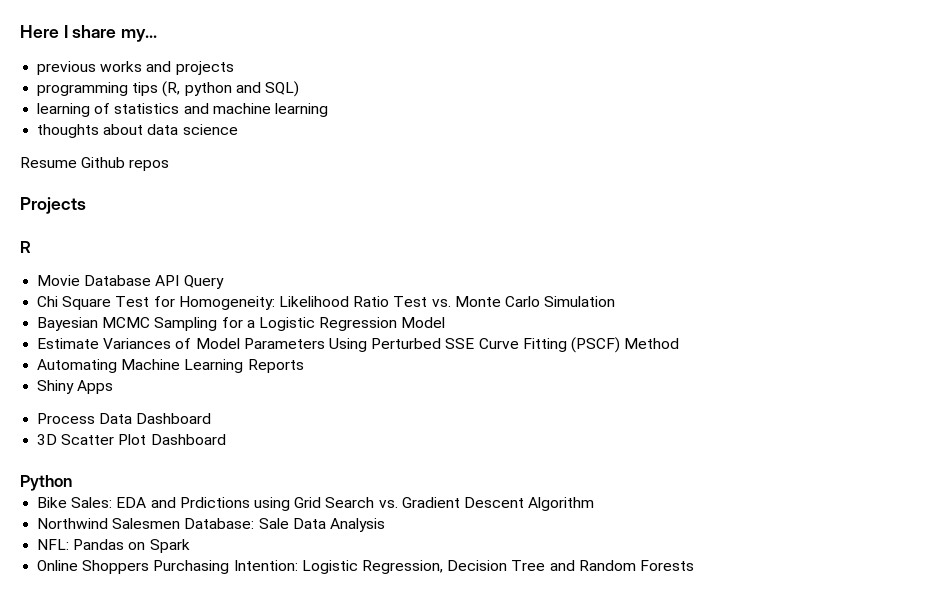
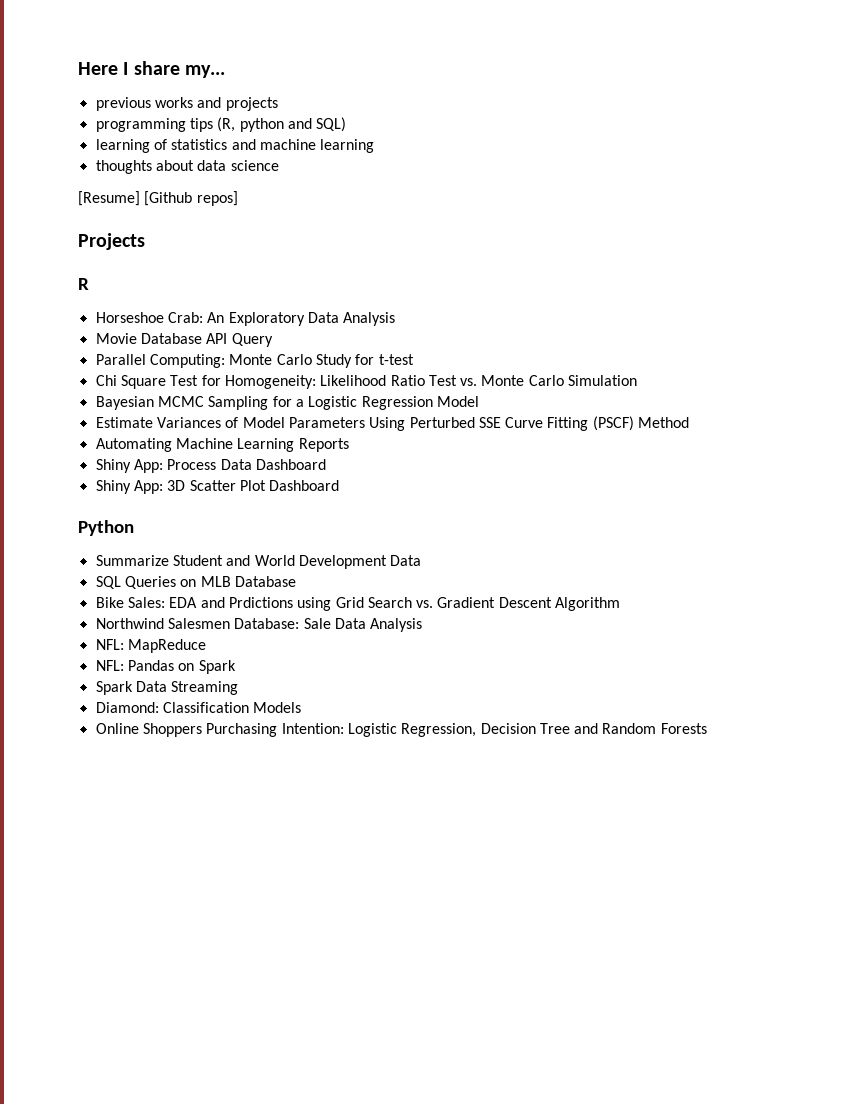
[20,157,170,171] Resume Github repos -> [78,191,238,206] [Resume] [Github repos]
[37,275,224,289] Movie Database API Query -> [95,312,396,326] [95,333,273,347] [95,354,414,368] Horseshoe Crab: An Exploratory Data Analysis // Movie Database API Query // Parallel Computing: Monte Carlo Study for t-test
[77,380,114,394] Apps // -> [133,459,163,473] App:
(212, 418) none -> [95,480,163,494] Shiny App:
(72, 483) none -> [95,555,422,569] [95,576,296,589] // Summarize Student and World Development Data // SQL Queries on MLB Database
(385, 525) none -> [95,639,206,653] // NFL: MapReduce
(190, 546) none -> [95,681,239,695] [95,702,302,713] // Spark Data Streaming // Diamond: Classification Models

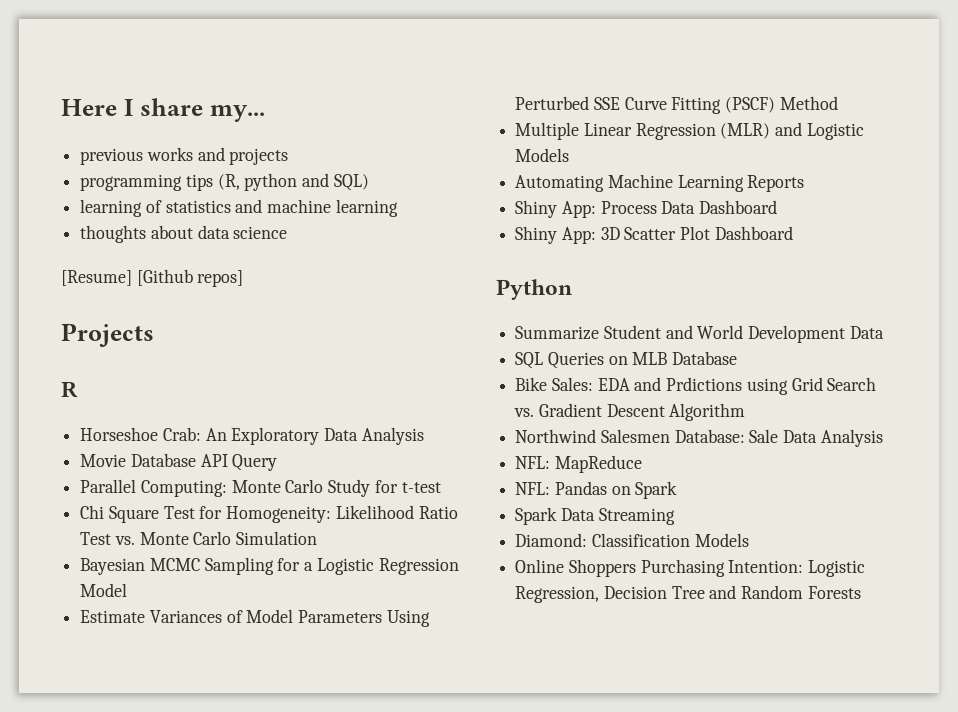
(690, 422) none -> [515,122,864,140] [515,148,570,162] // Multiple Linear Regression (MLR) and Logistic Models

